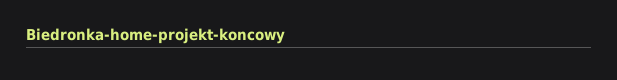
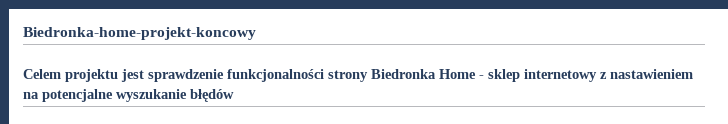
(285, 36) none -> [23,69,693,82] [23,89,234,102] // Celem projektu jest sprawdzenie funkcjonalności strony Biedronka Home - sklep internetowy z nastawieniem na potencjalne wyszukanie błędów

